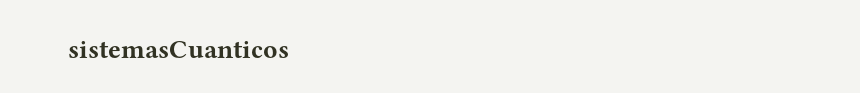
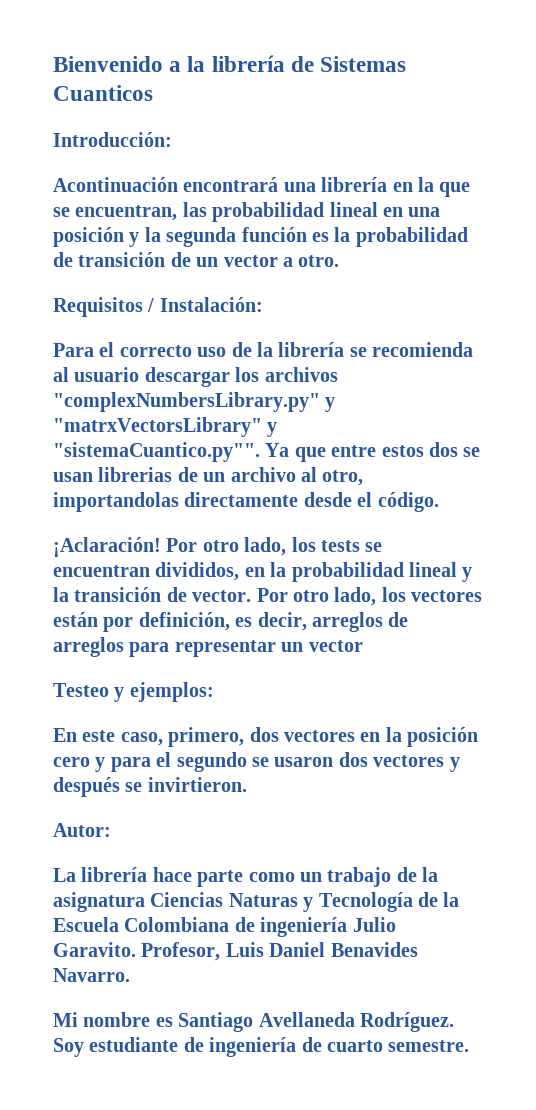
[68,41,289,58] sistemasCuanticos -> [53,55,407,72] [53,85,153,101] [53,132,172,147] [53,177,471,197] [53,202,441,222] [53,227,468,247] [53,252,340,267] [53,297,263,317] [53,342,474,357] [53,367,338,387] [53,392,336,412] [53,417,278,437] [53,442,481,462] [53,467,364,486] [53,492,439,512] [53,537,383,557] [53,562,473,582] [53,587,483,606] [53,612,409,632] [53,637,363,657] [53,682,214,702] [53,727,479,747] [53,752,460,772] [53,777,247,797] [53,823,111,837] [53,867,439,887] [53,892,460,912] [53,917,396,937] [53,942,418,961] [53,968,130,982] [53,1012,454,1032] [53,1037,470,1057] Bienvenido a la librería de Sistemas Cuanticos // Introducción: // Acontinuación encontrará una librería en la que se encuentran, las probabilidad lineal en una posición y la segunda función es la probabilidad de transición de un vector a otro. // Requisitos / Instalación: // Para el correcto uso de la librería se recomienda al usuario descargar los archivos "complexNumbersLibrary.py" y "matrxVectorsLibrary" y "sistemaCuantico.py"". Ya que entre estos dos se usan librerias de un archivo al otro, importandolas directamente desde el código. // ¡Aclaración! Por otro lado, los tests se encuentran divididos, en la probabilidad lineal y la transición de vector. Por otro lado, los vectores están por definición, es decir, arreglos de arreglos para representar un vector // Testeo y ejemplos: // En este caso, primero, dos vectores en la posición cero y para el segundo se usaron dos vectores y después se invirtieron. // Autor: // La librería hace parte como un trabajo de la asignatura Ciencias Naturas y Tecnología de la Escuela Colombiana de ingeniería Julio Garavito. Profesor, Luis Daniel Benavides Navarro. // Mi nombre es Santiago Avellaneda Rodríguez. Soy estudiante de ingeniería de cuarto semestre.

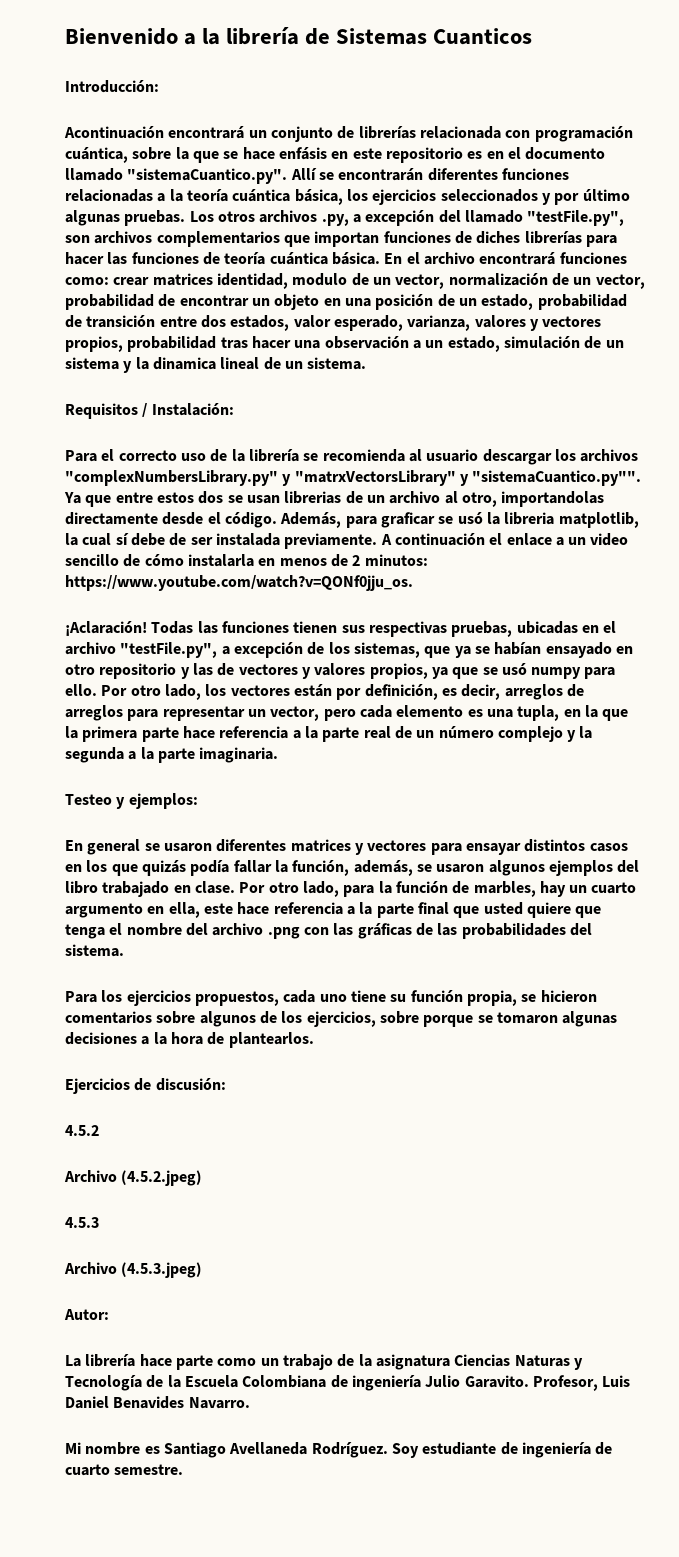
[283,177,471,197] [53,202,441,222] [53,227,468,247] [53,252,340,267] una librería en la que se encuentran, las probabilidad lineal en una posición y la segunda función es la probabilidad de transición de un vector a otro. -> [248,126,633,142] [65,147,606,163] [65,168,569,184] [65,189,630,205] [65,210,625,226] [65,231,617,247] [65,252,627,265] [65,273,645,289] [65,294,627,310] [65,315,602,331] [65,336,624,352] [65,357,367,373] un conjunto de librerías relacionada con programación cuántica, sobre la que se hace enfásis en este repositorio es en el documento llamado "sistemaCuantico.py". Allí se encontrarán diferentes funciones relacionadas a la teoría cuántica básica, los ejercicios seleccionados y por último algunas pruebas. Los otros archivos .py, a excepción del llamado "testFile.py", son archivos complementarios que importan funciones de diches librerías para hacer las funciones de teoría cuántica básica. En el archivo encontrará funciones como: crear matrices identidad, modulo de un vector, normalización de un vector, probabilidad de encontrar un objeto en una posición de un estado, probabilidad de transición entre dos estados, valor esperado, varianza, valores y vectores propios, probabilidad tras hacer una observación a un estado, simulación de un sistema y la dinamica lineal de un sistema.
[53,537,383,557] [53,562,473,582] [53,587,252,602] // ¡Aclaración! Por otro lado, los tests se encuentran divididos, en la probabilidad lineal y la transición de vector. -> [280,512,639,528] [65,533,629,549] [65,554,428,567] [65,575,413,591] [65,621,617,637] [65,642,633,658] [65,663,616,679] [65,684,97,696] Además, para graficar se usó la libreria matplotlib, la cual sí debe de ser instalada previamente. A continuación el enlace a un video sencillo de cómo instalarla en menos de 2 minutos: https://www.youtube.com/watch?v=QONf0jju_os. // ¡Aclaración! Todas las funciones tienen sus respectivas pruebas, ubicadas en el archivo "testFile.py", a excepción de los sistemas, que ya se habían ensayado en otro repositorio y las de vectores y valores propios, ya que se usó numpy para ello.
[308,640,363,652] [53,682,214,702] [53,727,479,747] [53,752,460,772] [53,777,247,797] vector // Testeo y ejemplos: // En este caso, primero, dos vectores en la posición cero y para el segundo se usaron dos vectores y después se invirtieron. -> [270,705,629,721] [65,726,593,742] [65,747,279,763] [65,793,198,809] [65,839,628,855] [65,860,640,876] [65,881,637,897] [65,902,602,918] [65,923,592,939] [65,944,124,957] [65,990,597,1006] [65,1011,618,1027] [65,1032,314,1048] [65,1078,226,1094] [65,1125,99,1136] [64,1170,203,1186] [65,1217,99,1228] [64,1262,203,1278] vector, pero cada elemento es una tupla, en la que la primera parte hace referencia a la parte real de un número complejo y la segunda a la parte imaginaria. // Testeo y ejemplos: // En general se usaron diferentes matrices y vectores para ensayar distintos casos en los que quizás podía fallar la función, además, se usaron algunos ejemplos del libro trabajado en clase. Por otro lado, para la función de marbles, hay un cuarto argumento en ella, este hace referencia a la parte final que usted quiere que tenga el nombre del archivo .png con las gráficas de las probabilidades del sistema. // Para los ejercicios propuestos, cada uno tiene su función propia, se hicieron comentarios sobre algunos de los ejercicios, sobre porque se tomaron algunas decisiones a la hora de plantearlos. // Ejercicios de discusión: // 4.5.2 // Archivo (4.5.2.jpeg) // 4.5.3 // Archivo (4.5.3.jpeg)

